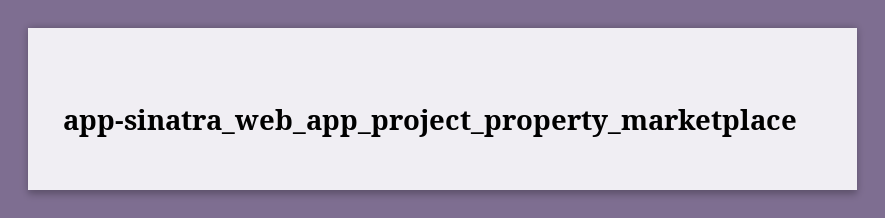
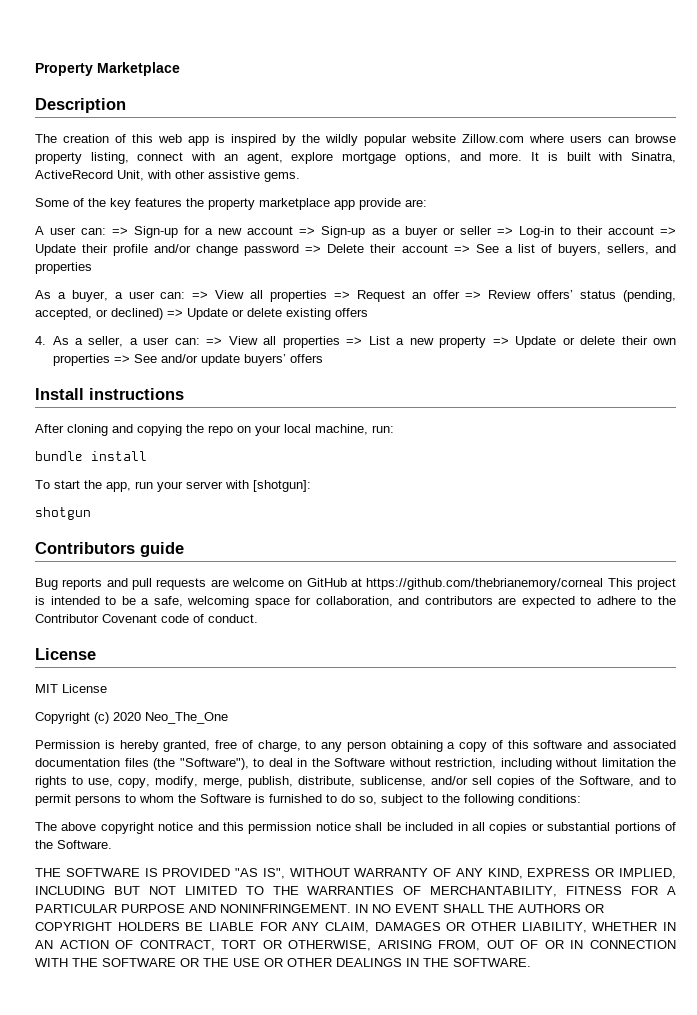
[63,109,797,137] app-sinatra_web_app_project_property_marketplace -> [35,62,180,76] [35,98,126,113] [35,134,676,146] [35,152,677,164] [35,170,300,182] [35,198,427,210] [35,226,676,238] [35,244,676,256] [35,262,92,274] [35,290,677,302] [35,308,368,320] [35,336,677,348] [52,354,323,366] [35,388,184,400] [35,424,394,436] [35,451,147,461] [35,480,311,492] [35,507,91,520] [35,542,184,557] [35,578,676,590] [35,596,676,608] [35,614,258,623] [35,648,96,660] [35,684,107,693] [35,712,228,724] [35,740,676,752] [35,758,676,770] [35,776,676,788] [35,794,581,806] [35,822,677,834] [35,840,112,849] [35,868,676,879] [35,886,676,897] [35,904,604,913] [35,922,676,933] [35,940,677,951] [35,958,531,967] Property Marketplace // Description // The creation of this web app is inspired by the wildly popular website Zillow.com where users can browse property listing, connect with an agent, explore mortgage options, and more. It is built with Sinatra, ActiveRecord Unit, with other assistive gems. // Some of the key features the property marketplace app provide are: // A user can: => Sign-up for a new account => Sign-up as a buyer or seller => Log-in to their account => Update their profile and/or change password => Delete their account => See a list of buyers, sellers, and properties // As a buyer, a user can: => View all properties => Request an offer => Review offers’ status (pending, accepted, or declined) => Update or delete existing offers // 4. As a seller, a user can: => View all properties => List a new property => Update or delete their own properties => See and/or update buyers’ offers // Install instructions // After cloning and copying the repo on your local machine, run: // bundle install // To start the app, run your server with [shotgun]: // shotgun // Contributors guide // Bug reports and pull requests are welcome on GitHub at https://github.com/thebrianemory/corneal This project is intended to be a safe, welcoming space for collaboration, and contributors are expected to adhere to the Contributor Covenant code of conduct. // License // MIT License // Copyright (c) 2020 Neo_The_One // Permission is hereby granted, free of charge, to any person obtaining a copy of this software and associated documentation files (the "Software"), to deal in the Software without restriction, including without limitation the rights to use, copy, modify, merge, publish, distribute, sublicense, and/or sell copies of the Software, and to permit persons to whom the Software is furnished to do so, subject to the following conditions: // The above copyright notice and this permission notice shall be included in all copies or substantial portions of the Software. // THE SOFTWARE IS PROVIDED "AS IS", WITHOUT WARRANTY OF ANY KIND, EXPRESS OR IMPLIED, INCLUDING BUT NOT LIMITED TO THE WARRANTIES OF MERCHANTABILITY, FITNESS FOR A PARTICULAR PURPOSE AND NONINFRINGEMENT. IN NO EVENT SHALL THE AUTHORS OR COPYRIGHT HOLDERS BE LIABLE FOR ANY CLAIM, DAMAGES OR OTHER LIABILITY, WHETHER IN AN ACTION OF CONTRACT, TORT OR OTHERWISE, ARISING FROM, OUT OF OR IN CONNECTION WITH THE SOFTWARE OR THE USE OR OTHER DEALINGS IN THE SOFTWARE.

